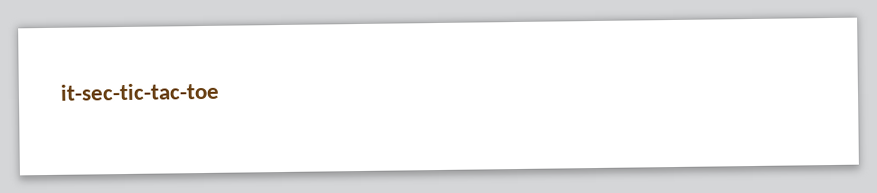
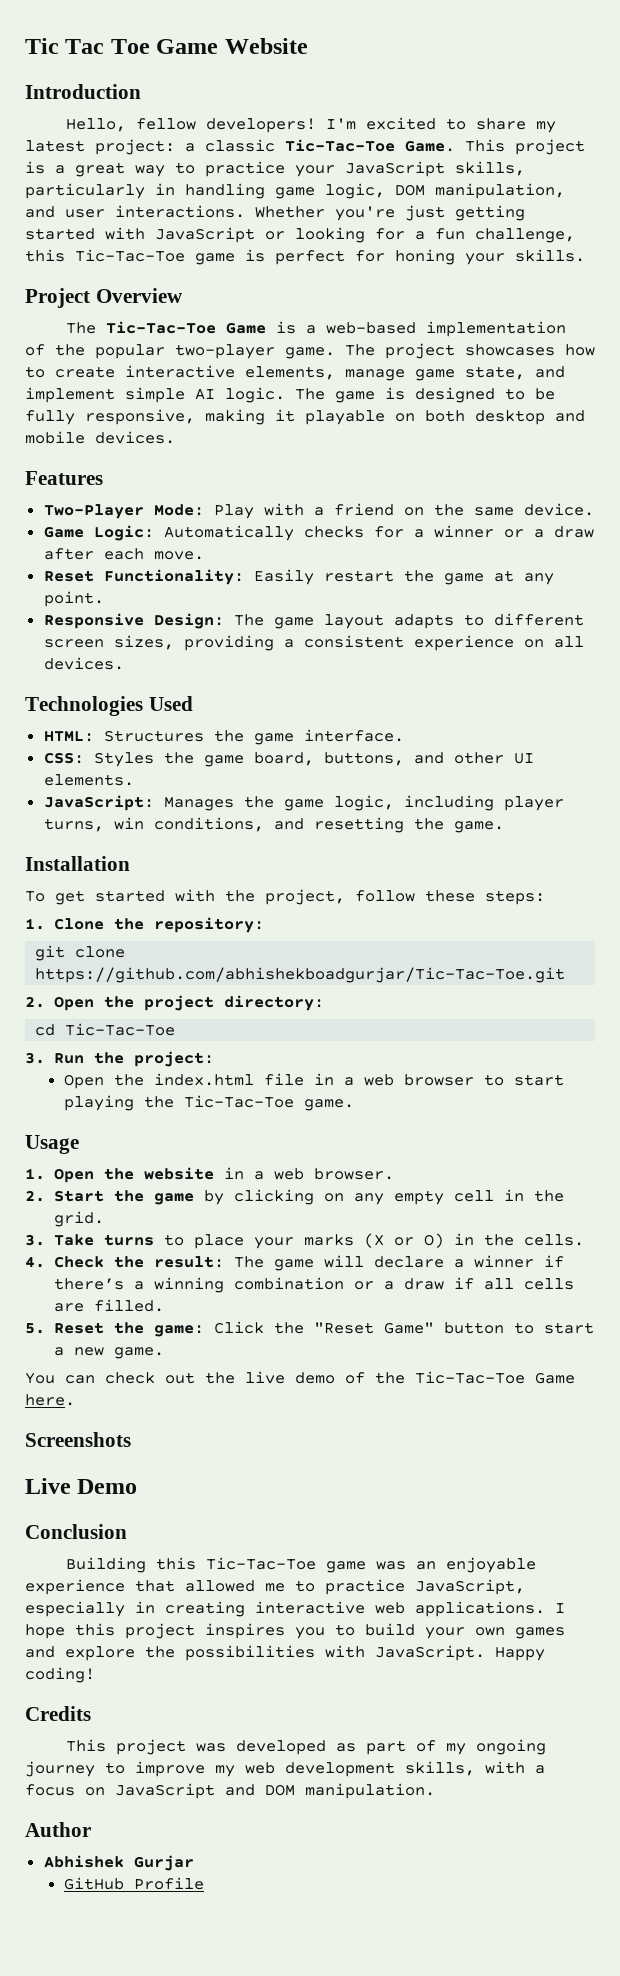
[60,82,220,101] it-sec-tic-tac-toe -> [25,38,308,54] [25,84,141,99] [66,117,557,133] [25,139,585,155] [25,161,525,177] [25,183,565,199] [25,205,525,221] [25,227,575,243] [25,249,585,265] [25,288,183,308] [66,321,567,337] [25,343,595,359] [25,365,565,381] [25,387,555,403] [25,409,585,425] [25,431,175,444] [25,471,103,485] [43,503,594,519] [43,525,594,541] [43,548,204,560] [43,569,554,585] [43,591,104,607] [43,613,584,629] [43,635,584,651] [43,657,124,670] [25,696,193,716] [43,729,404,745] [43,752,534,767] [43,774,134,786] [43,795,564,811] [43,817,504,833] [25,856,130,871] [25,889,545,905] [25,917,264,933] [35,945,126,961] [35,967,566,983] [25,995,324,1011] [35,1023,176,1036] [25,1051,214,1067] [63,1073,564,1089] [63,1095,354,1111] [25,1135,79,1154] [25,1167,394,1183] [25,1189,564,1205] [53,1211,104,1227] [25,1233,584,1249] [25,1255,564,1271] [53,1277,574,1293] [53,1299,164,1312] [25,1321,594,1337] [53,1347,164,1359] [25,1371,575,1384] [25,1394,75,1406] [25,1432,131,1447] [25,1478,138,1494] [25,1524,127,1539] [66,1557,537,1573] [25,1579,525,1595] [25,1601,565,1617] [25,1623,565,1639] [25,1645,545,1661] [25,1667,95,1683] [25,1706,91,1721] [66,1739,547,1755] [25,1761,545,1777] [25,1783,435,1799] [25,1822,91,1837] [43,1855,194,1871] [63,1877,204,1890] Tic Tac Toe Game Website // Introduction // Hello, fellow developers! I'm excited to share my latest project: a classic Tic-Tac-Toe Game. This project is a great way to practice your JavaScript skills, particularly in handling game logic, DOM manipulation, and user interactions. Whether you're just getting started with JavaScript or looking for a fun challenge, this Tic-Tac-Toe game is perfect for honing your skills. // Project Overview // The Tic-Tac-Toe Game is a web-based implementation of the popular two-player game. The project showcases how to create interactive elements, manage game state, and implement simple AI logic. The game is designed to be fully responsive, making it playable on both desktop and mobile devices. // Features // Two-Player Mode: Play with a friend on the same device. // Game Logic: Automatically checks for a winner or a draw after each move. // Reset Functionality: Easily restart the game at any point. // Responsive Design: The game layout adapts to different screen sizes, providing a consistent experience on all devices. // Technologies Used // HTML: Structures the game interface. // CSS: Styles the game board, buttons, and other UI elements. // JavaScript: Manages the game logic, including player turns, win conditions, and resetting the game. // Installation // To get started with the project, follow these steps: // 1. Clone the repository: // git clone https://github.com/abhishekboadgurjar/Tic-Tac-Toe.git // 2. Open the project directory: // cd Tic-Tac-Toe // 3. Run the project: // Open the index.html file in a web browser to start playing the Tic-Tac-Toe game. // Usage // 1. Open the website in a web browser. // 2. Start the game by clicking on any empty cell in the grid. // 3. Take turns to place your marks (X or O) in the cells. // 4. Check the result: The game will declare a winner if there’s a winning combination or a draw if all cells are filled. // 5. Reset the game: Click the "Reset Game" button to start a new game. // You can check out the live demo of the Tic-Tac-Toe Game here. // Screenshots // Live Demo // Conclusion // Building this Tic-Tac-Toe game was an enjoyable experience that allowed me to practice JavaScript, especially in creating interactive web applications. I hope this project inspires you to build your own games and explore the possibilities with JavaScript. Happy coding! // Credits // This project was developed as part of my ongoing journey to improve my web development skills, with a focus on JavaScript and DOM manipulation. // Author // Abhishek Gurjar // GitHub Profile

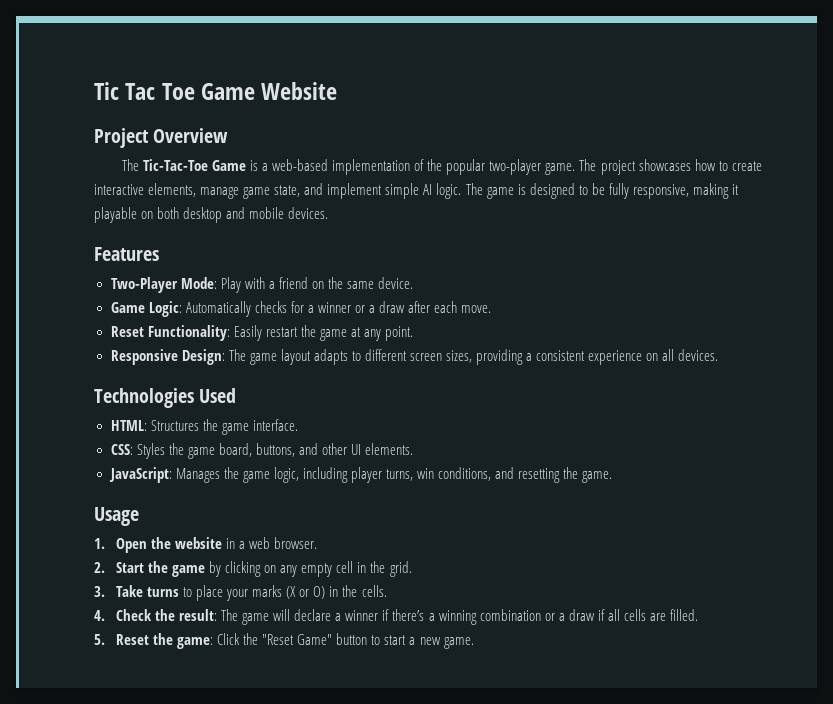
[25,84,141,99] [66,117,557,133] [25,139,585,155] [25,161,525,177] [25,183,565,199] [25,205,525,221] [25,227,575,243] [25,249,585,265] // Introduction // Hello, fellow developers! I'm excited to share my latest project: a classic Tic-Tac-Toe Game. This project is a great way to practice your JavaScript skills, particularly in handling game logic, DOM manipulation, and user interactions. Whether you're just getting started with JavaScript or looking for a fun challenge, this Tic-Tac-Toe game is perfect for honing your skills. -> (338, 91) none
[25,856,130,871] [25,889,545,905] [25,917,264,933] [35,945,126,961] [35,967,566,983] [25,995,324,1011] [35,1023,176,1036] [25,1051,214,1067] [63,1073,564,1089] [63,1095,354,1111] // Installation // To get started with the project, follow these steps: // 1. Clone the repository: // git clone https://github.com/abhishekboadgurjar/Tic-Tac-Toe.git // 2. Open the project directory: // cd Tic-Tac-Toe // 3. Run the project: // Open the index.html file in a web browser to start playing the Tic-Tac-Toe game. -> (613, 477) none
[25,1371,575,1384] [25,1394,75,1406] [25,1432,131,1447] [25,1478,138,1494] [25,1524,127,1539] [66,1557,537,1573] [25,1579,525,1595] [25,1601,565,1617] [25,1623,565,1639] [25,1645,545,1661] [25,1667,95,1683] [25,1706,91,1721] [66,1739,547,1755] [25,1761,545,1777] [25,1783,435,1799] [25,1822,91,1837] [43,1855,194,1871] [63,1877,204,1890] // You can check out the live demo of the Tic-Tac-Toe Game here. // Screenshots // Live Demo // Conclusion // Building this Tic-Tac-Toe game was an enjoyable experience that allowed me to practice JavaScript, especially in creating interactive web applications. I hope this project inspires you to build your own games and explore the possibilities with JavaScript. Happy coding! // Credits // This project was developed as part of my ongoing journey to improve my web development skills, with a focus on JavaScript and DOM manipulation. // Author // Abhishek Gurjar // GitHub Profile -> (474, 643) none

